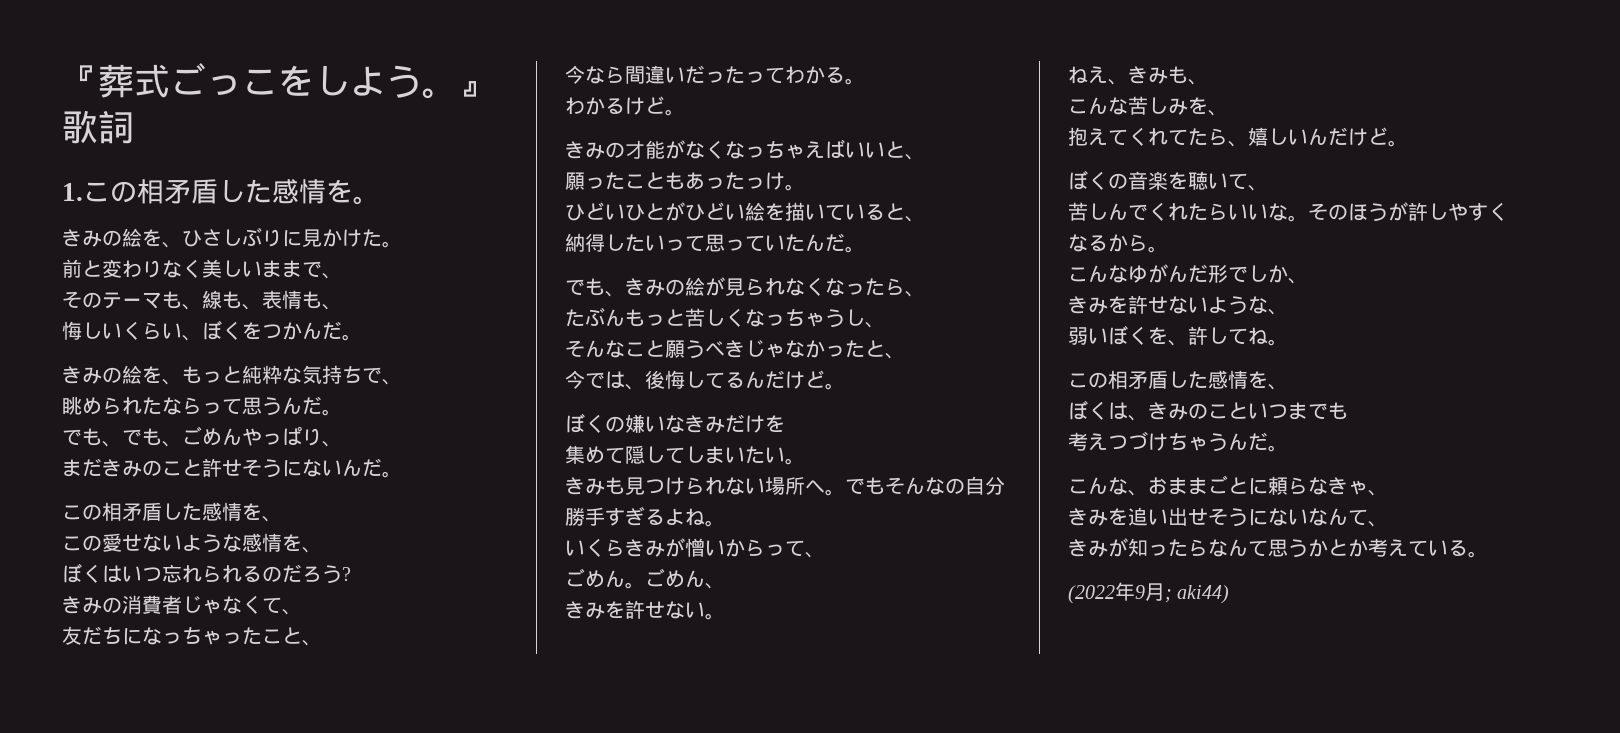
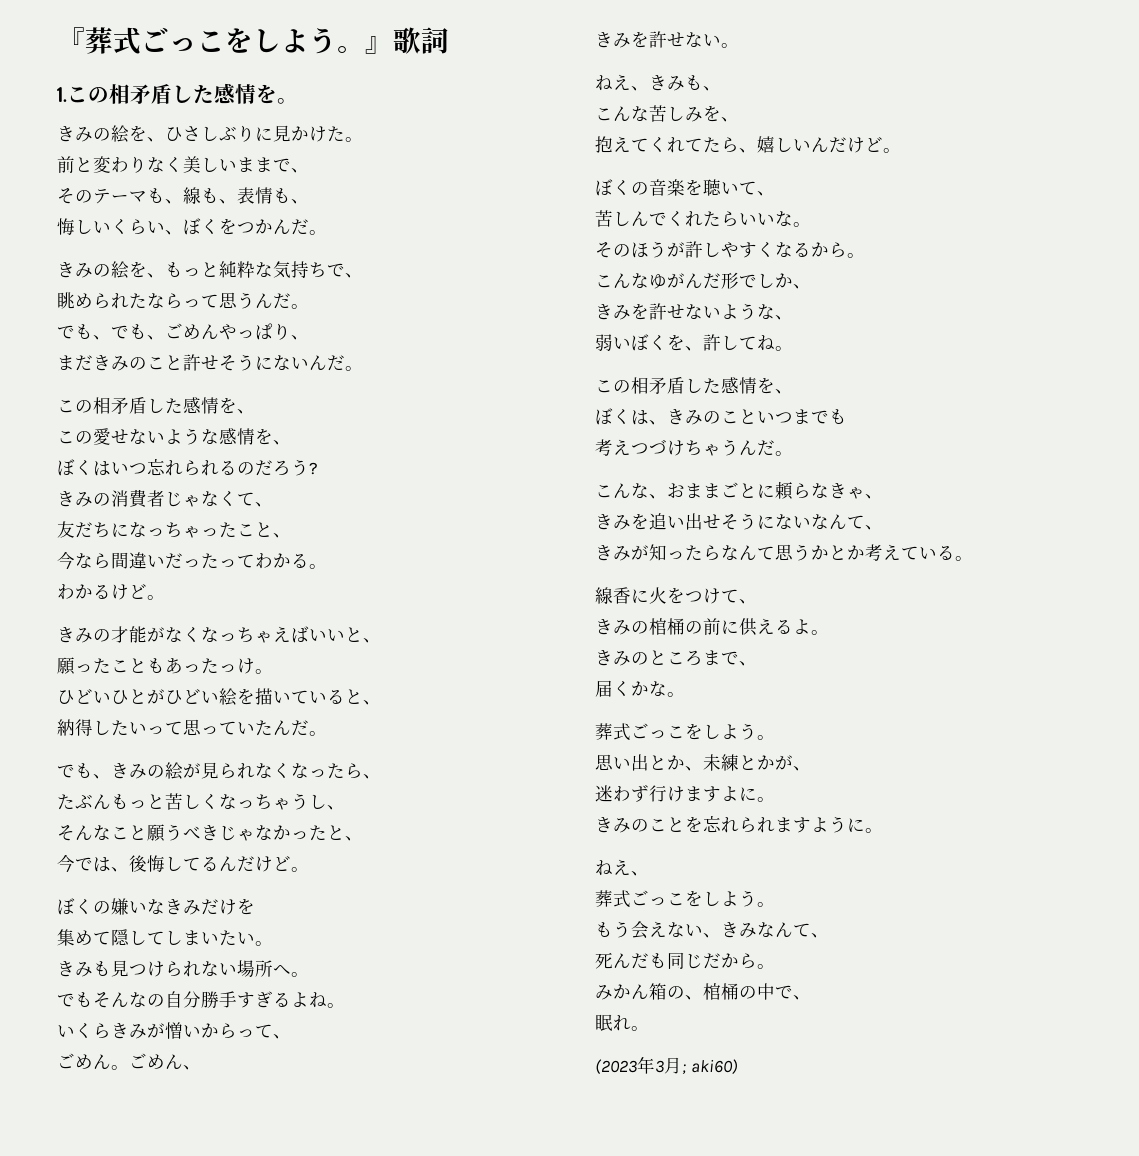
(845, 492) none -> (309, 974) //
(1308, 218) none -> (811, 224) //
[1068,582,1230,604] (2022年9月; aki44) -> [595,587,757,604] [595,618,829,636] [595,650,757,666] [595,680,685,697] [595,723,775,741] [595,754,811,771] [595,785,775,802] [595,815,883,833] [595,859,649,876] [595,890,775,908] [595,921,829,939] [595,952,775,969] [595,983,811,1000] [595,1014,649,1031] [595,1056,738,1074] 線香に火をつけて、 // きみの棺桶の前に供えるよ。 // きみのところまで、 // 届くかな。 // 葬式ごっこをしよう。 // 思い出とか、未練とかが、 // 迷わず行けますよに。 // きみのことを忘れられますように。 // ねえ、 // 葬式ごっこをしよう。 // もう会えない、きみなんて、 // 死んだも同じだから。 // みかん箱の、棺桶の中で、 // 眠れ。 // (2023年3月; aki60)

